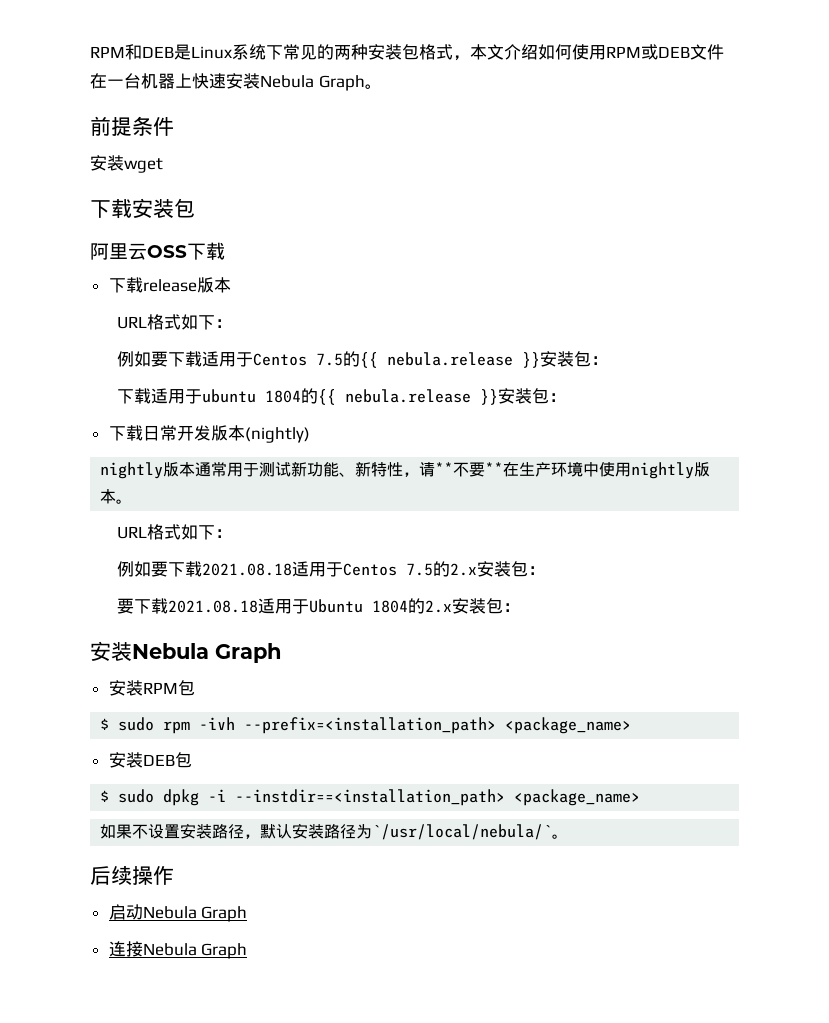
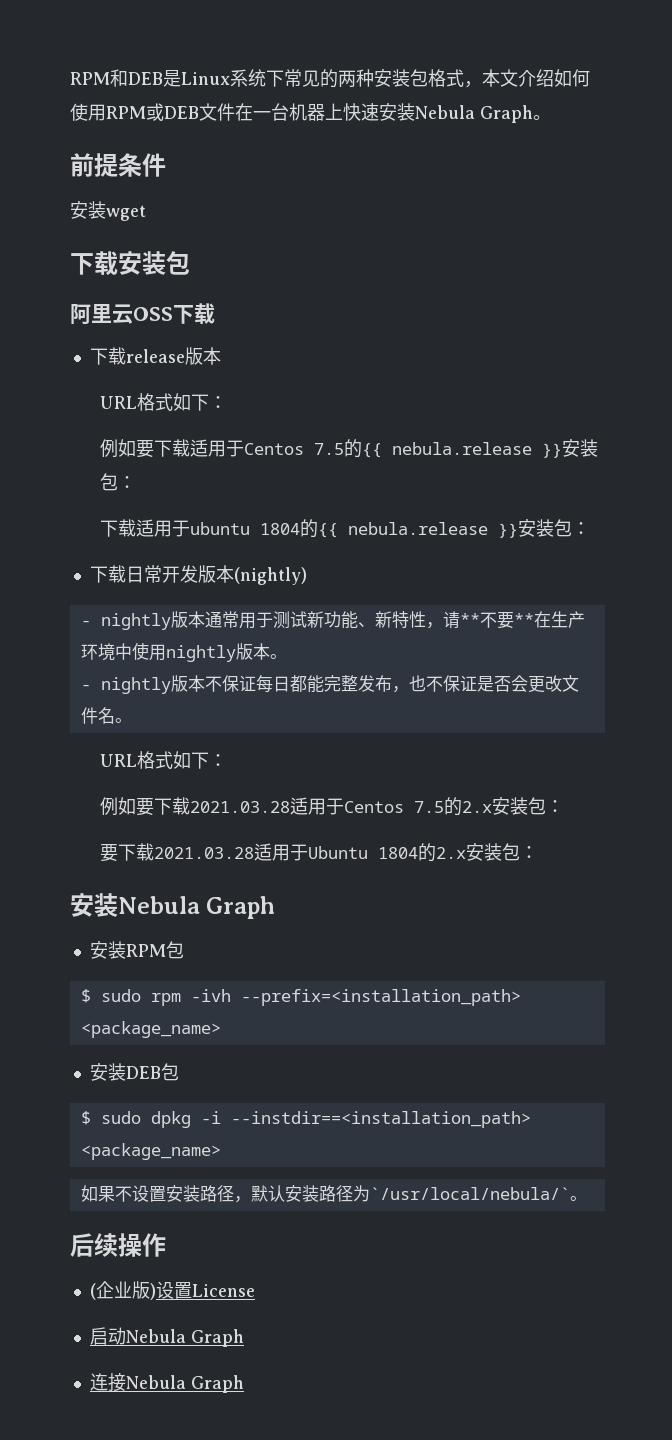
(310, 435) none -> [80,620,91,626] -
[117,524,233,540] [117,561,293,577] // URL格式如下： // 例如要下载2021.08.18 -> [80,675,579,694] [80,707,132,724] [100,751,228,769] [100,797,291,816] // - nightly版本不保证每日都能完整发布，也不保证是否会更改文件名。 // URL格式如下： // 例如要下载2021.03.28
[168,600,259,613] 2021.08.18 -> [154,847,255,859] 2021.03.28
(174, 875) none -> [89,1281,255,1300] // (企业版)设置License

